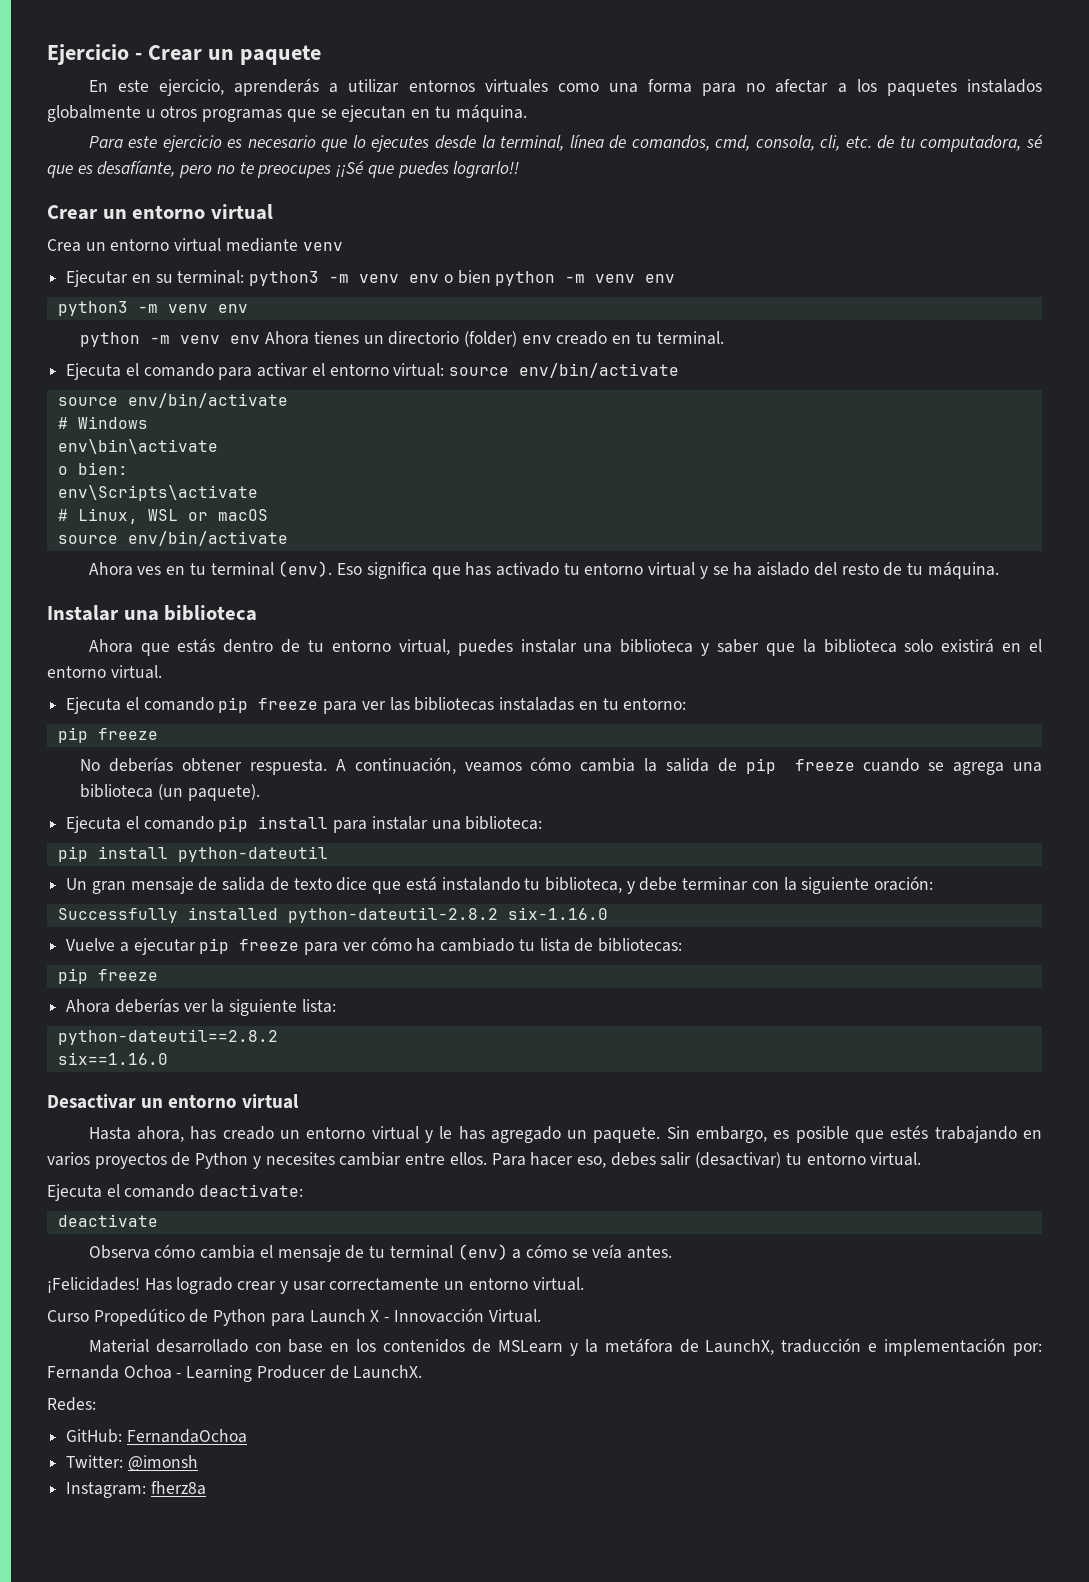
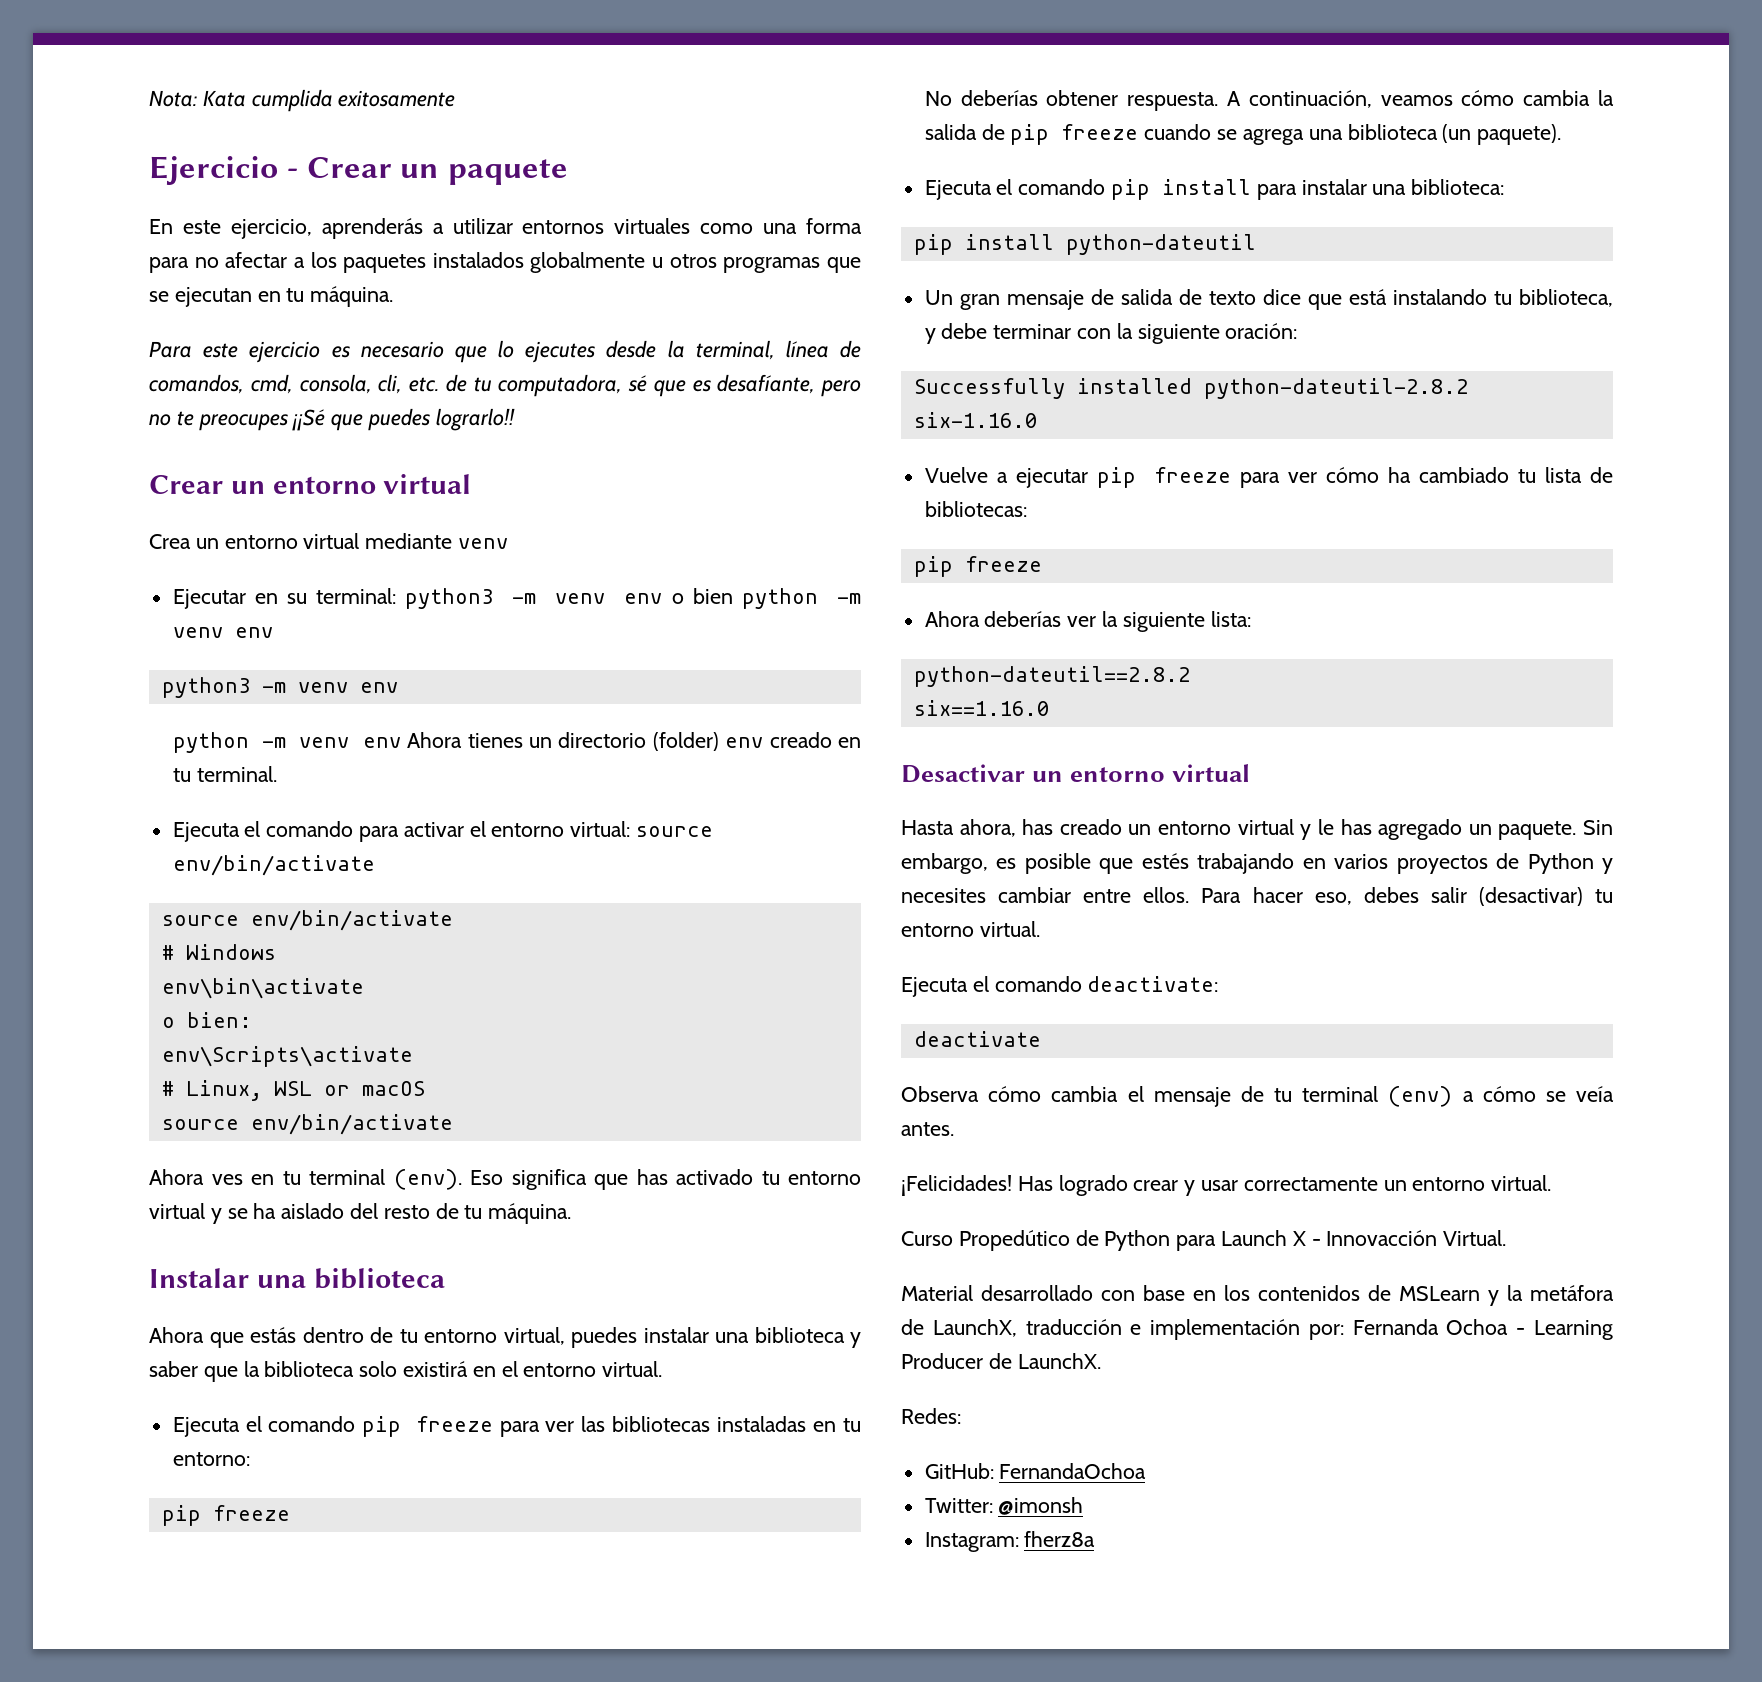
(47, 54) none -> [149,89,456,112] Nota: Kata cumplida exitosamente //

